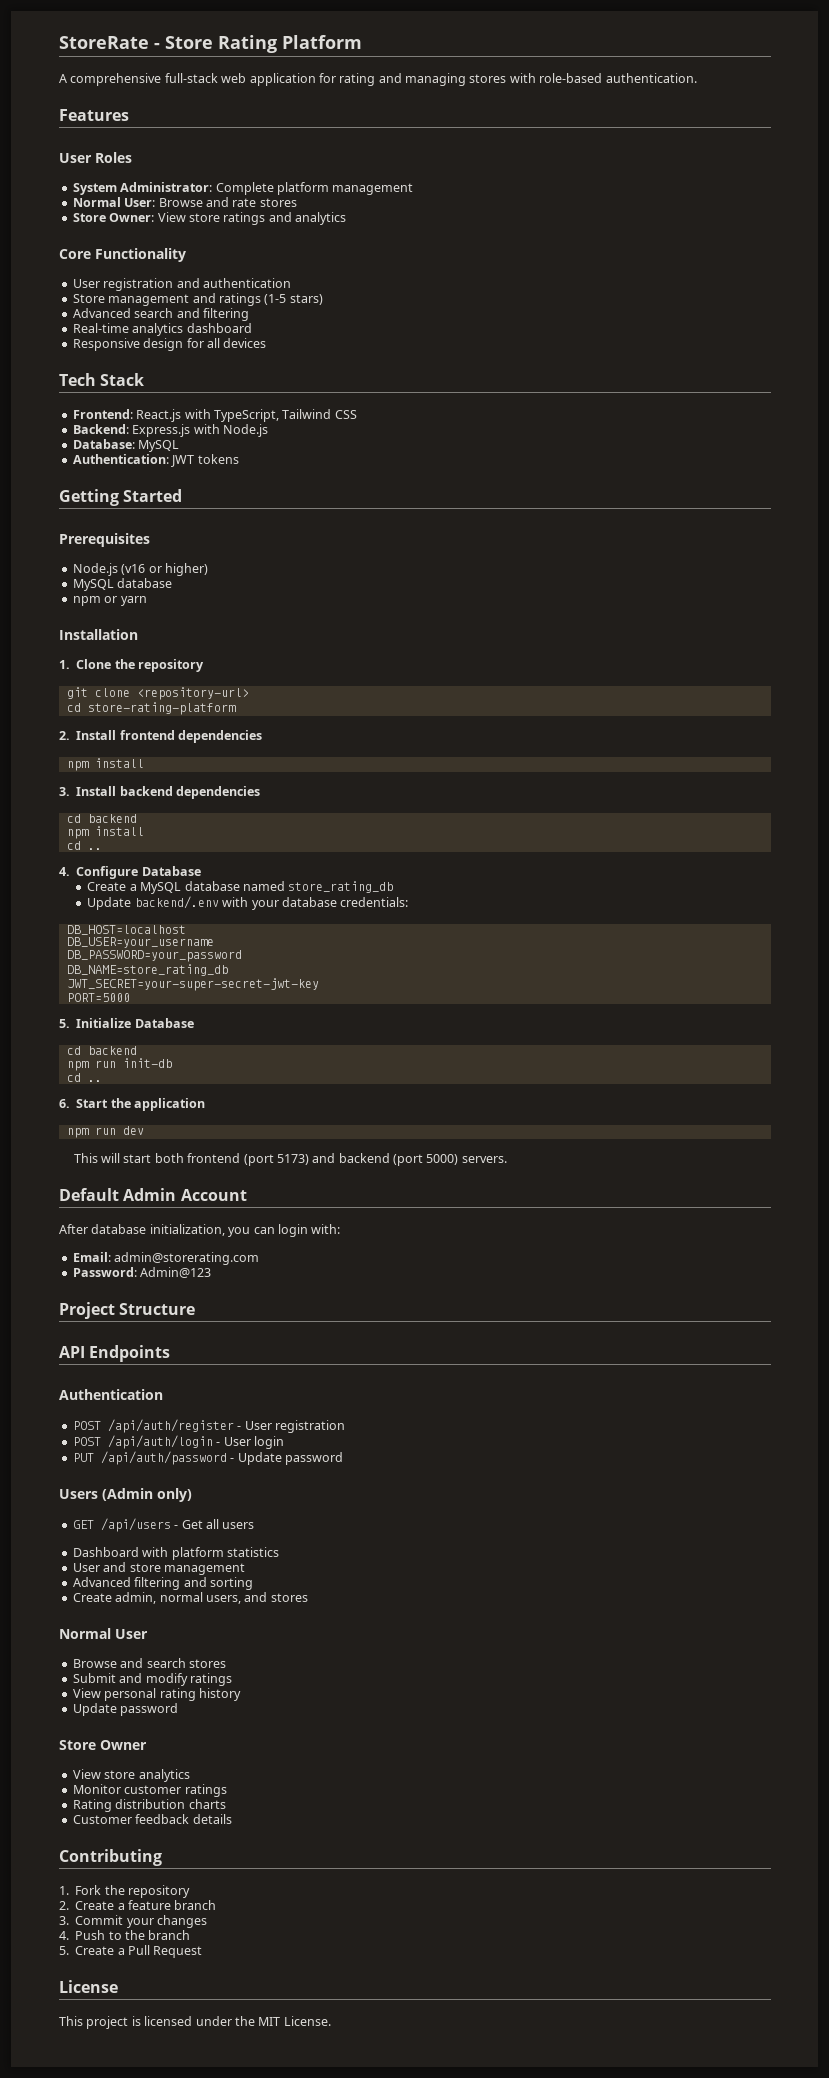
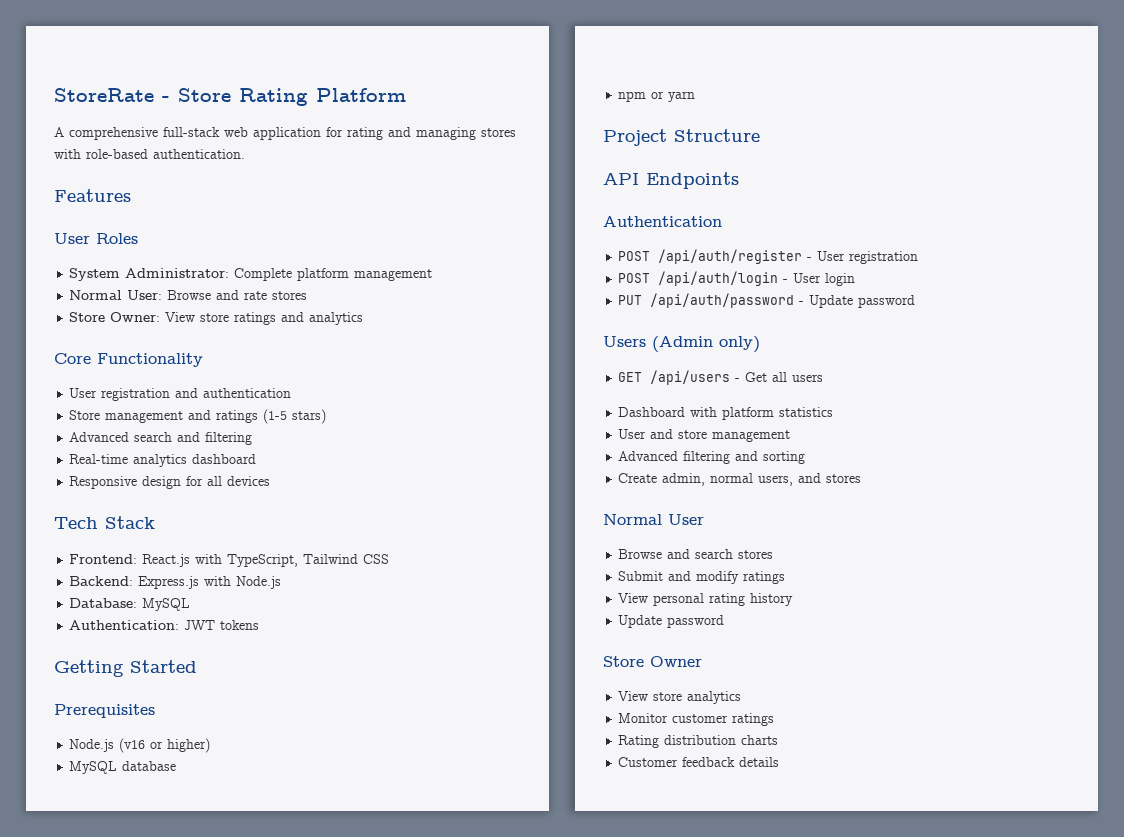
[59,629,138,640] [59,659,204,672] [66,687,249,700] [66,702,236,715] [59,730,262,743] [66,758,144,771] [59,786,260,799] [66,814,137,823] [66,826,144,839] [66,841,102,850] [59,866,201,879] [87,881,394,894] [87,896,409,910] [66,925,186,935] [66,937,214,948] [66,950,242,962] [66,964,228,976] [66,978,319,991] [66,993,130,1002] [59,1018,194,1028] [66,1046,137,1055] [66,1058,172,1071] [66,1073,102,1082] [59,1098,205,1111] [66,1126,144,1138] [73,1153,507,1166] [59,1188,247,1201] [59,1224,341,1237] [72,1252,260,1265] [72,1267,212,1278] // Installation // 1. Clone the repository // git clone <repository-url> // cd store-rating-platform // 2. Install frontend dependencies // npm install // 3. Install backend dependencies // cd backend // npm install // cd .. // 4. Configure Database // Create a MySQL database named store_rating_db // Update backend/.env with your database credentials: // DB_HOST=localhost // DB_USER=your_username // DB_PASSWORD=your_password // DB_NAME=store_rating_db // JWT_SECRET=your-super-secret-jwt-key // PORT=5000 // 5. Initialize Database // cd backend // npm run init-db // cd .. // 6. Start the application // npm run dev // This will start both frontend (port 5173) and backend (port 5000) servers. // Default Admin Account // After database initialization, you can login with: // Email: admin@storerating.com // Password: Admin@123 -> (696, 96) none
[59,1849,162,1866] [59,1885,190,1898] [59,1900,217,1910] [59,1915,207,1928] [59,1930,191,1940] [59,1945,203,1958] [59,1980,118,1993] [59,2016,331,2029] // Contributing // 1. Fork the repository // 2. Create a feature branch // 3. Commit your changes // 4. Push to the branch // 5. Create a Pull Request // License // This project is licensed under the MIT License. -> (780, 762) none

